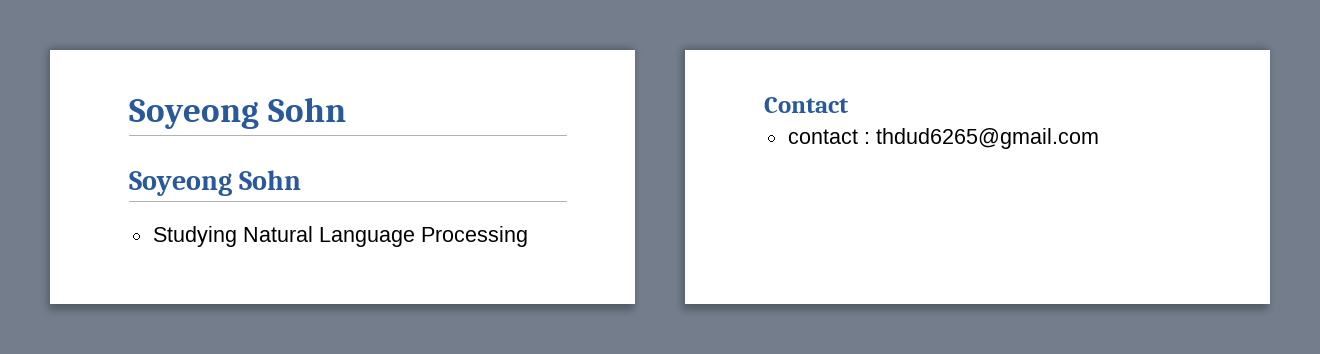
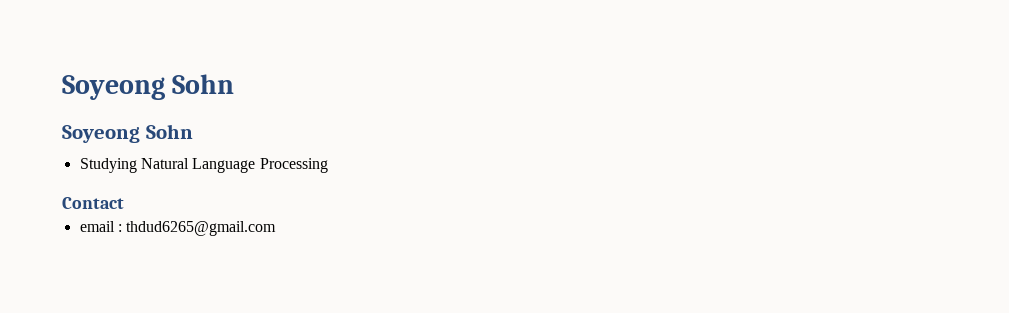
[787,129,858,144] contact -> [79,221,115,232] email

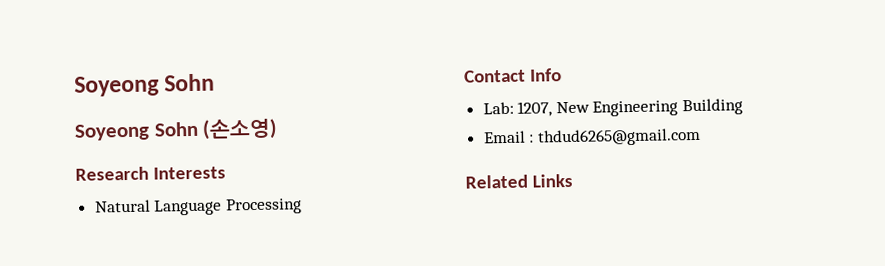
[79,158,137,173] // Studying -> [202,118,279,140] [75,166,227,181] (손소영) // Research Interests //
[79,221,115,232] // email -> [529,68,563,82] [482,98,744,117] [482,130,526,144] Info // Lab: 1207, New Engineering Building // Email
(277, 228) none -> [465,173,574,189] // Related Links

